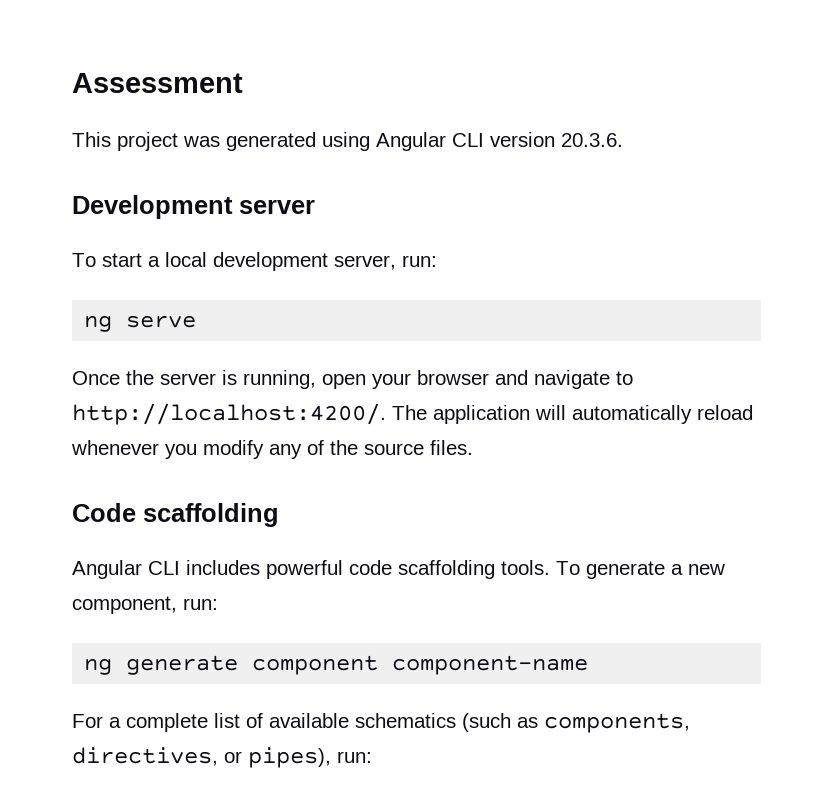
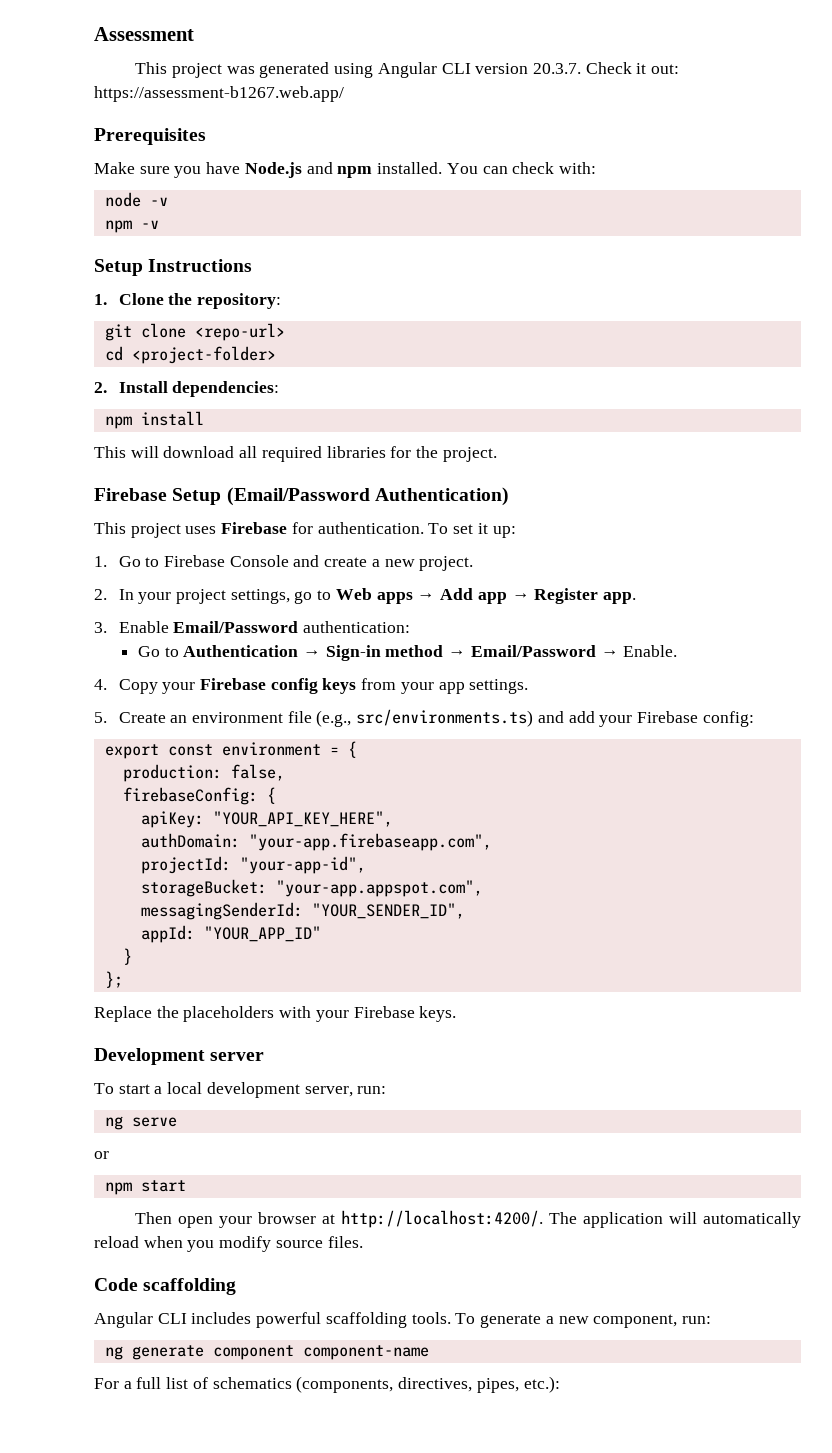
[561,133,623,147] 20.3.6. -> [533,62,680,74] [94,86,344,102] [94,128,206,145] [94,162,596,178] [104,192,168,207] [104,220,159,233] [94,259,253,276] [94,293,282,309] [104,323,285,341] [104,346,276,364] [94,381,280,397] [104,411,204,429] [94,446,497,462] [94,487,509,506] [94,522,516,538] [94,555,474,571] [94,588,636,604] [94,621,411,633] [137,645,678,661] [94,678,529,694] [94,709,754,727] [104,741,357,759] [122,764,285,782] [122,787,276,805] [140,811,393,828] [140,833,492,851] [140,856,366,874] [140,879,483,897] [140,902,465,920] [140,925,321,943] [122,948,132,965] [104,971,123,988] [94,1006,457,1022] 20.3.7. Check it out: https://assessment-b1267.web.app/ // Prerequisites // Make sure you have Node.js and npm installed. You can check with: // node -v // npm -v // Setup Instructions // 1. Clone the repository: // git clone <repo-url> // cd <project-folder> // 2. Install dependencies: // npm install // This will download all required libraries for the project. // Firebase Setup (Email/Password Authentication) // This project uses Firebase for authentication. To set it up: // 1. Go to Firebase Console and create a new project. // 2. In your project settings, go to Web apps → Add app → Register app. // 3. Enable Email/Password authentication: // Go to Authentication → Sign-in method → Email/Password → Enable. // 4. Copy your Firebase config keys from your app settings. // 5. Create an environment file (e.g., src/environments.ts) and add your Firebase config: // export const environment = { // production: false, // firebaseConfig: { // apiKey: "YOUR_API_KEY_HERE", // authDomain: "your-app.firebaseapp.com", // projectId: "your-app-id", // storageBucket: "your-app.appspot.com", // messagingSenderId: "YOUR_SENDER_ID", // appId: "YOUR_APP_ID" // } // }; // Replace the placeholders with your Firebase keys.
[72,370,633,389] Once the server is running, open your browser and navigate to -> [94,1151,109,1159] [104,1180,186,1195] [135,1212,336,1228] or // npm start // Then open your browser at
[71,440,159,455] whenever -> [143,1236,183,1248] when
[269,440,358,459] any of the -> (272, 1244) none
[349,560,392,575] code -> (322, 1320) none
[126,713,208,732] complete -> [136,1377,162,1389] full
[269,713,690,733] [72,747,372,768] available schematics (such as components, directives, or pipes), run: -> [212,1376,560,1393] schematics (components, directives, pipes, etc.):

